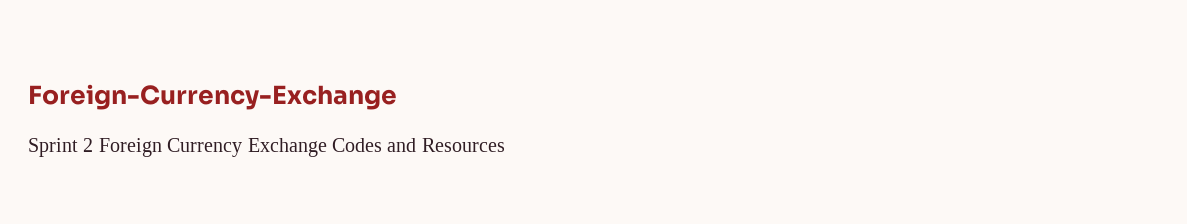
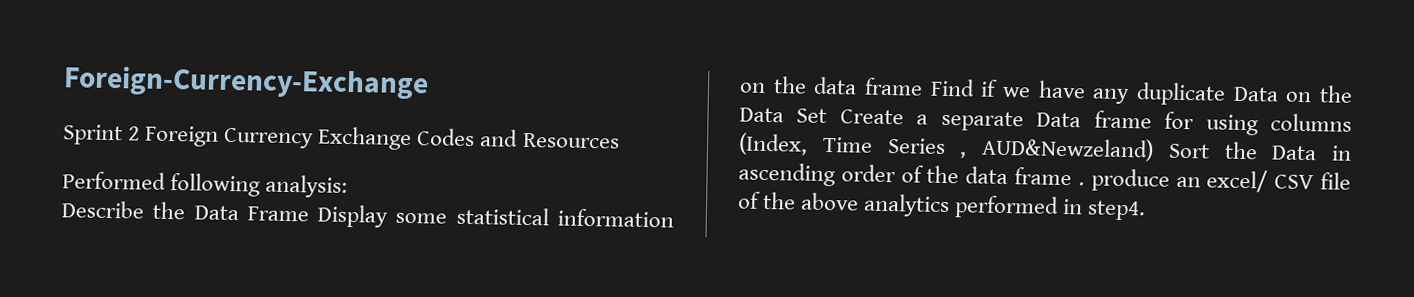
(505, 145) none -> [62,171,349,198] [61,200,674,228] [739,76,1353,106] [739,107,1352,136] [738,132,1352,162] [738,162,1351,193] [737,191,1147,221] // Performed following analysis: // Describe the Data Frame Display some statistical information on the data frame Find if we have any duplicate Data on the Data Set Create a separate Data frame for using columns (Index, Time Series , AUD&Newzeland) Sort the Data in ascending order of the data frame . produce an excel/ CSV file of the above analytics performed in step4.

